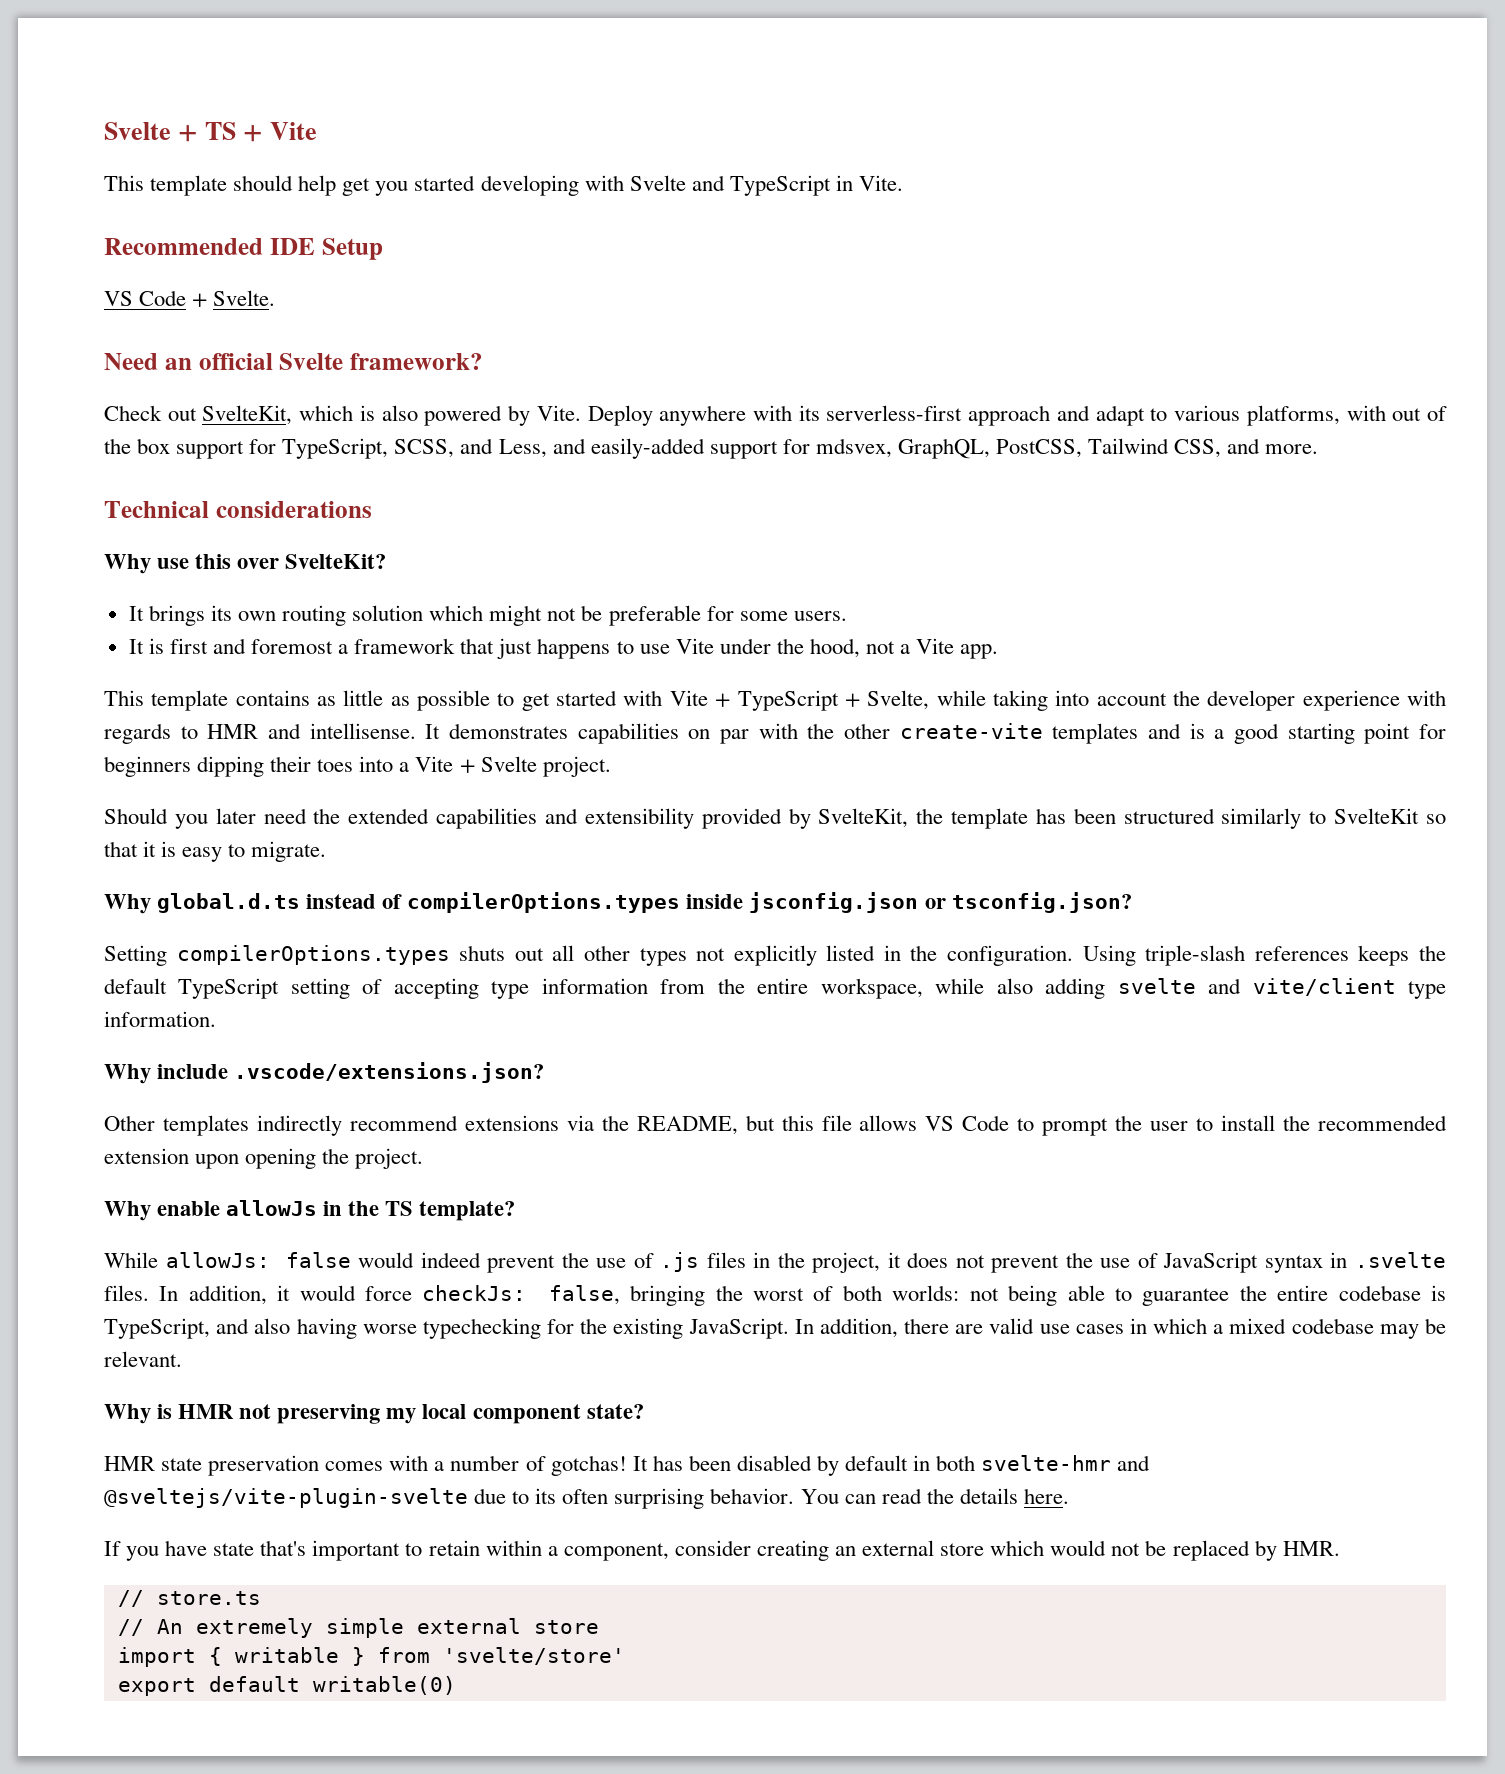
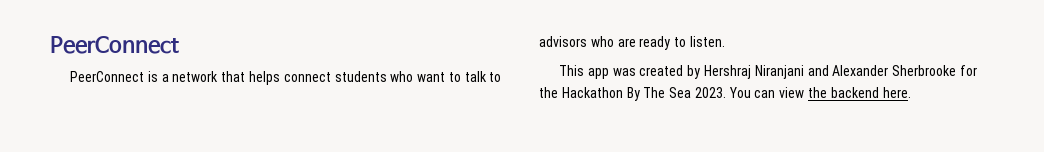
[104,122,318,142] [104,175,903,196] [104,238,383,260] [104,290,276,307] [104,353,483,370] [104,405,1448,426] [104,438,1319,459] [104,501,372,518] [104,554,387,574] [128,605,847,626] [128,638,999,659] [104,690,1446,711] [104,723,1447,744] [104,756,611,777] [104,808,1446,829] [104,841,327,862] [104,892,1132,914] [104,945,1446,966] [104,978,1447,999] [104,1011,216,1027] [104,1062,545,1084] [104,1115,1448,1136] [104,1148,424,1169] [104,1200,516,1221] [104,1252,1447,1273] [104,1285,1447,1306] [104,1318,1446,1339] [104,1351,182,1367] [104,1404,644,1424] [104,1455,1151,1476] [104,1488,1069,1509] [104,1540,1340,1561] [117,1590,261,1607] [117,1618,599,1638] [117,1647,625,1667] [117,1676,456,1696] Svelte + TS + Vite // This template should help get you started developing with Svelte and TypeScript in Vite. // Recommended IDE Setup // VS Code + Svelte. // Need an official Svelte framework? // Check out SvelteKit, which is also powered by Vite. Deploy anywhere with its serverless-first approach and adapt to various platforms, with out of the box support for TypeScript, SCSS, and Less, and easily-added support for mdsvex, GraphQL, PostCSS, Tailwind CSS, and more. // Technical considerations // Why use this over SvelteKit? // It brings its own routing solution which might not be preferable for some users. // It is first and foremost a framework that just happens to use Vite under the hood, not a Vite app. // This template contains as little as possible to get started with Vite + TypeScript + Svelte, while taking into account the developer experience with regards to HMR and intellisense. It demonstrates capabilities on par with the other create-vite templates and is a good starting point for beginners dipping their toes into a Vite + Svelte project. // Should you later need the extended capabilities and extensibility provided by SvelteKit, the template has been structured similarly to SvelteKit so that it is easy to migrate. // Why global.d.ts instead of compilerOptions.types inside jsconfig.json or tsconfig.json? // Setting compilerOptions.types shuts out all other types not explicitly listed in the configuration. Using triple-slash references keeps the default TypeScript setting of accepting type information from the entire workspace, while also adding svelte and vite/client type information. // Why include .vscode/extensions.json? // Other templates indirectly recommend extensions via the README, but this file allows VS Code to prompt the user to install the recommended extension upon opening the project. // Why enable allowJs in the TS template? // While allowJs: false would indeed prevent the use of .js files in the project, it does not prevent the use of JavaScript syntax in .svelte files. In addition, it would force checkJs: false, bringing the worst of both worlds: not being able to guarantee the entire codebase is TypeScript, and also having worse typechecking for the existing JavaScript. In addition, there are valid use cases in which a mixed codebase may be relevant. // Why is HMR not preserving my local component state? // HMR state preservation comes with a number of gotchas! It has been disabled by default in both svelte-hmr and @sveltejs/vite-plugin-svelte due to its often surprising behavior. You can read the details here. // If you have state that's important to retain within a component, consider creating an external store which would not be replaced by HMR. // // store.ts // // An extremely simple external store // import { writable } from 'svelte/store' // export default writable(0) -> [50,36,179,54] [70,71,502,85] [539,36,725,50] [559,65,977,79] [539,87,911,101] PeerConnect // PeerConnect is a network that helps connect students who want to talk to advisors who are ready to listen. // This app was created by Hershraj Niranjani and Alexander Sherbrooke for the Hackathon By The Sea 2023. You can view the backend here.

